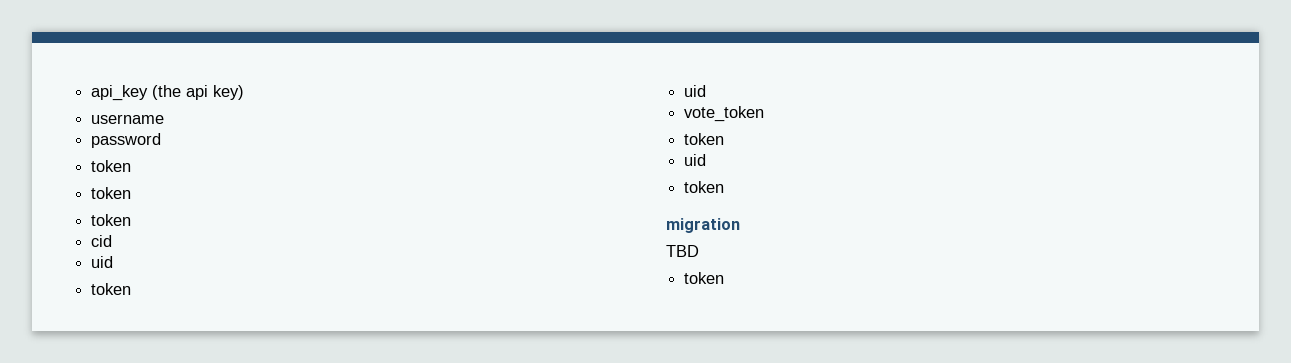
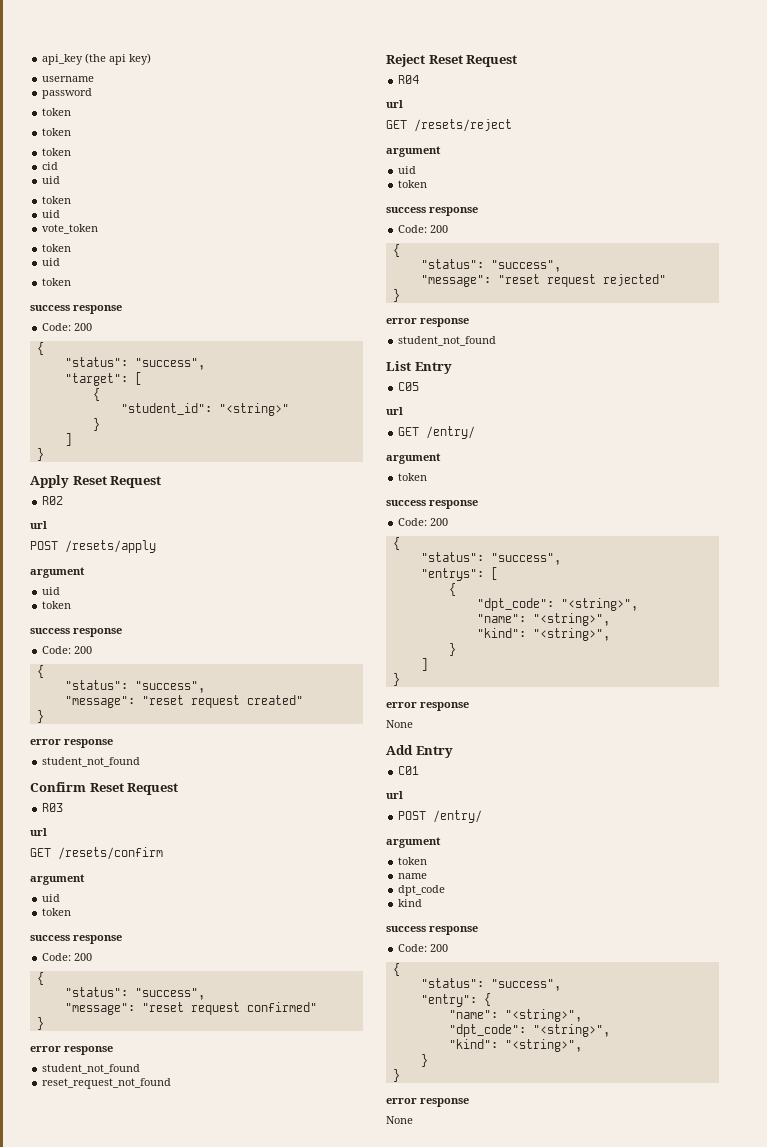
[666,218,740,233] [666,245,699,257] [684,272,725,284] migration // TBD // token -> [30,305,122,314] [42,323,93,331] [36,342,44,355] [64,357,205,370] [64,372,142,386] [92,388,100,401] [120,403,289,416] [92,418,100,431] [64,433,72,446] [36,448,44,461] [30,475,162,488] [42,496,64,505] [30,521,47,529] [30,540,156,553] [30,567,85,578] [42,587,61,595] [42,601,72,609] [30,628,122,637] [42,646,93,654] [36,665,44,678] [64,680,205,693] [64,695,303,708] [36,710,44,723] [30,739,113,748] [42,757,141,767] [30,782,179,795] [42,803,64,812] [30,828,47,836] [30,847,163,860] [30,874,85,885] [42,894,61,902] [42,908,72,916] [30,935,122,944] [42,953,93,961] [36,972,44,985] [64,987,205,1000] [64,1002,317,1015] [36,1017,44,1030] [30,1046,113,1055] [42,1064,141,1074] [42,1078,172,1089] [386,54,518,67] [398,75,420,84] [386,100,403,108] [386,119,512,132] [386,146,441,157] [398,166,417,174] [398,180,428,188] [386,207,478,216] [398,225,449,233] [392,244,400,257] [420,259,561,272] [420,274,666,287] [392,289,400,302] [386,318,469,327] [398,336,497,346] [386,361,452,374] [398,382,420,391] [386,407,403,415] [398,426,476,439] [386,453,441,464] [398,473,428,481] [386,500,478,509] [398,518,449,526] [392,537,400,550] [420,552,561,565] [420,567,498,581] [448,583,456,596] [476,598,638,611] [476,613,610,626] [476,628,610,641] [448,643,456,656] [420,658,428,671] [392,673,400,686] [386,702,469,711] [386,720,413,728] [386,745,453,758] [398,766,420,775] [386,791,403,799] [398,810,483,823] [386,837,441,848] [398,857,428,865] [398,873,428,879] [398,885,446,896] [398,899,423,907] [386,926,478,935] [398,944,449,952] [392,963,400,976] [420,978,561,991] [420,993,491,1007] [448,1009,582,1022] [448,1024,610,1037] [448,1039,582,1052] [420,1054,428,1067] [392,1069,400,1082] [386,1098,469,1107] [386,1116,413,1124] success response // Code: 200 // { // "status": "success", // "target": [ // { // "student_id": "<string>" // } // ] // } // Apply Reset Request // R02 // url // POST /resets/apply // argument // uid // token // success response // Code: 200 // { // "status": "success", // "message": "reset request created" // } // error response // student_not_found // Confirm Reset Request // R03 // url // GET /resets/confirm // argument // uid // token // success response // Code: 200 // { // "status": "success", // "message": "reset request confirmed" // } // error response // student_not_found // reset_request_not_found // Reject Reset Request // R04 // url // GET /resets/reject // argument // uid // token // success response // Code: 200 // { // "status": "success", // "message": "reset request rejected" // } // error response // student_not_found // List Entry // C05 // url // GET /entry/ // argument // token // success response // Code: 200 // { // "status": "success", // "entrys": [ // { // "dpt_code": "<string>", // "name": "<string>", // "kind": "<string>", // } // ] // } // error response // None // Add Entry // C01 // url // POST /entry/ // argument // token // name // dpt_code // kind // success response // Code: 200 // { // "status": "success", // "entry": { // "name": "<string>", // "dpt_code": "<string>", // "kind": "<string>", // } // } // error response // None

